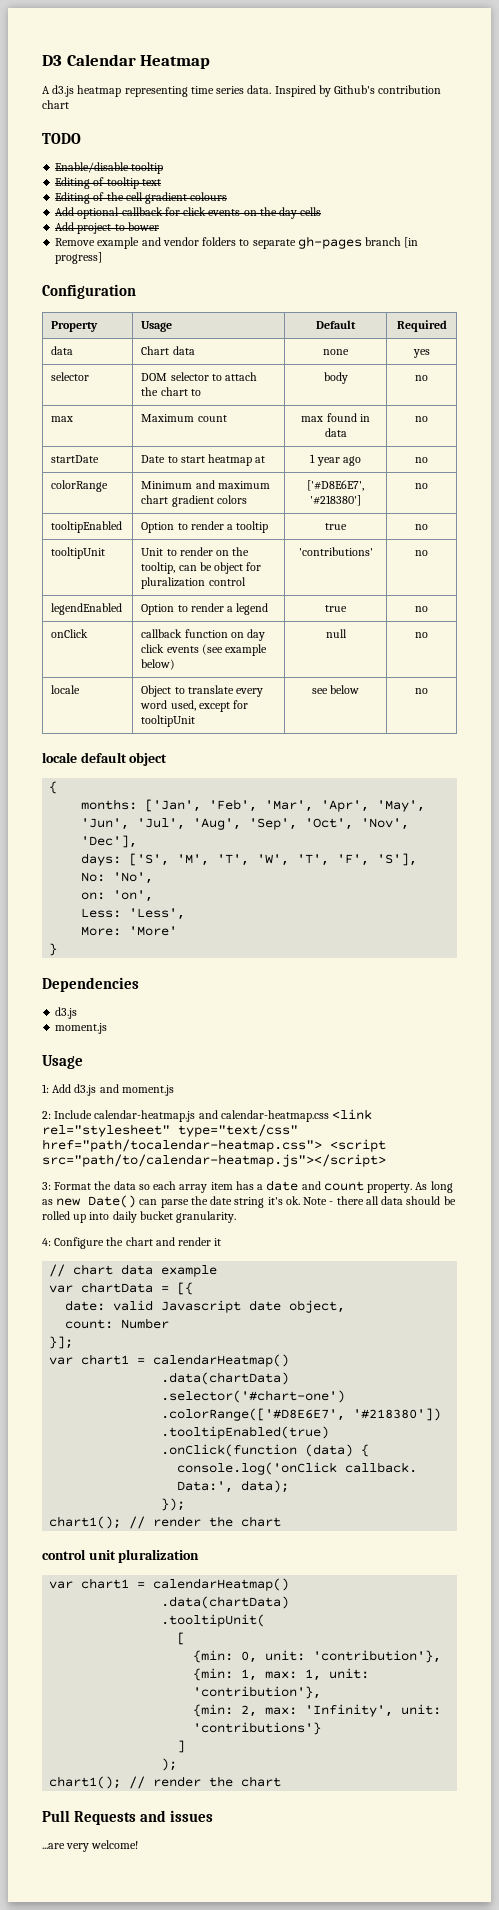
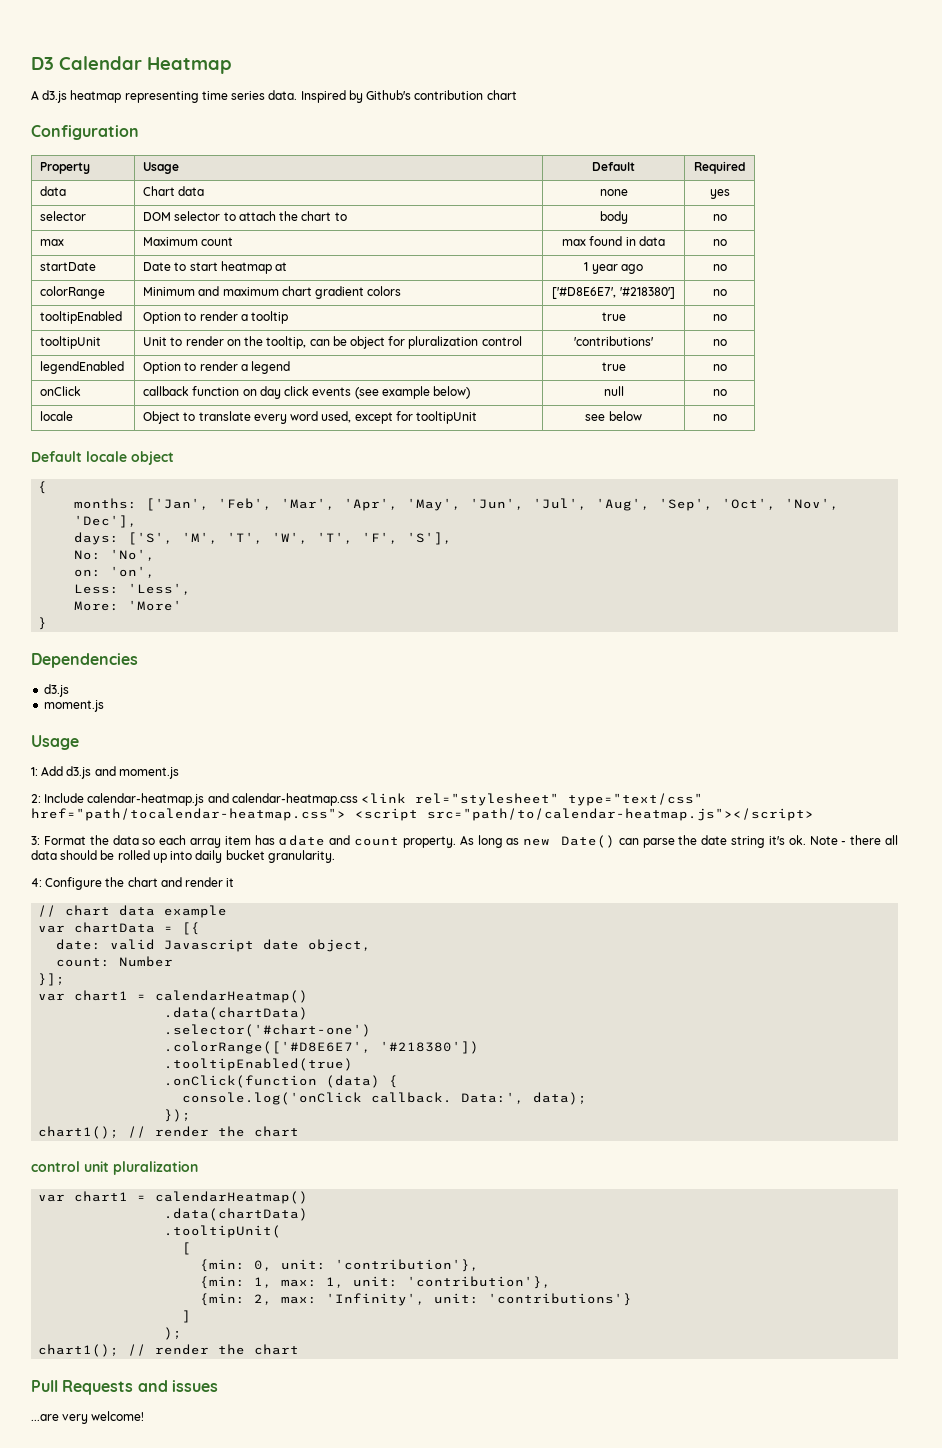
[42,133,81,144] [55,162,164,174] [55,177,161,189] [55,192,228,204] [55,207,322,219] [55,222,159,234] [55,236,419,249] [55,252,103,264] // TODO // Enable/disable tooltip // Editing of tooltip text // Editing of the cell gradient colours // Add optional callback for click events on the day cells // Add project to bower // Remove example and vendor folders to separate gh-pages branch [in progress] -> (517, 95) none
[42,752,127,763] locale default -> [31,451,127,462] Default locale

